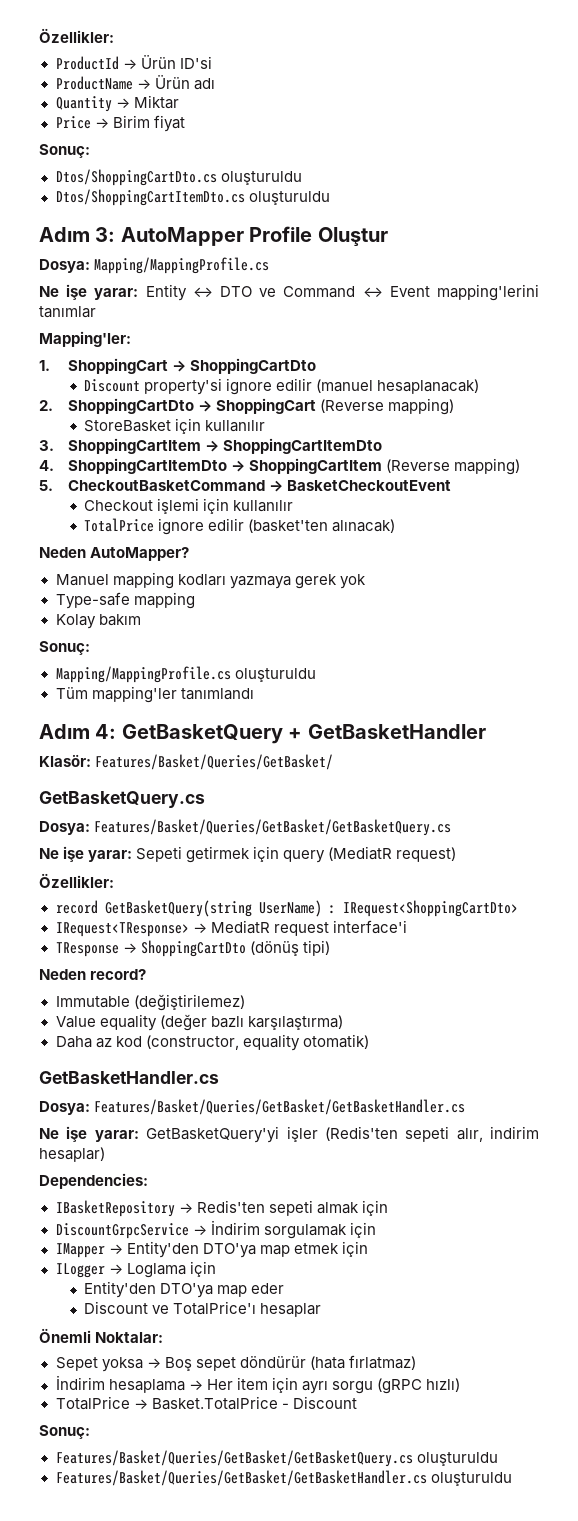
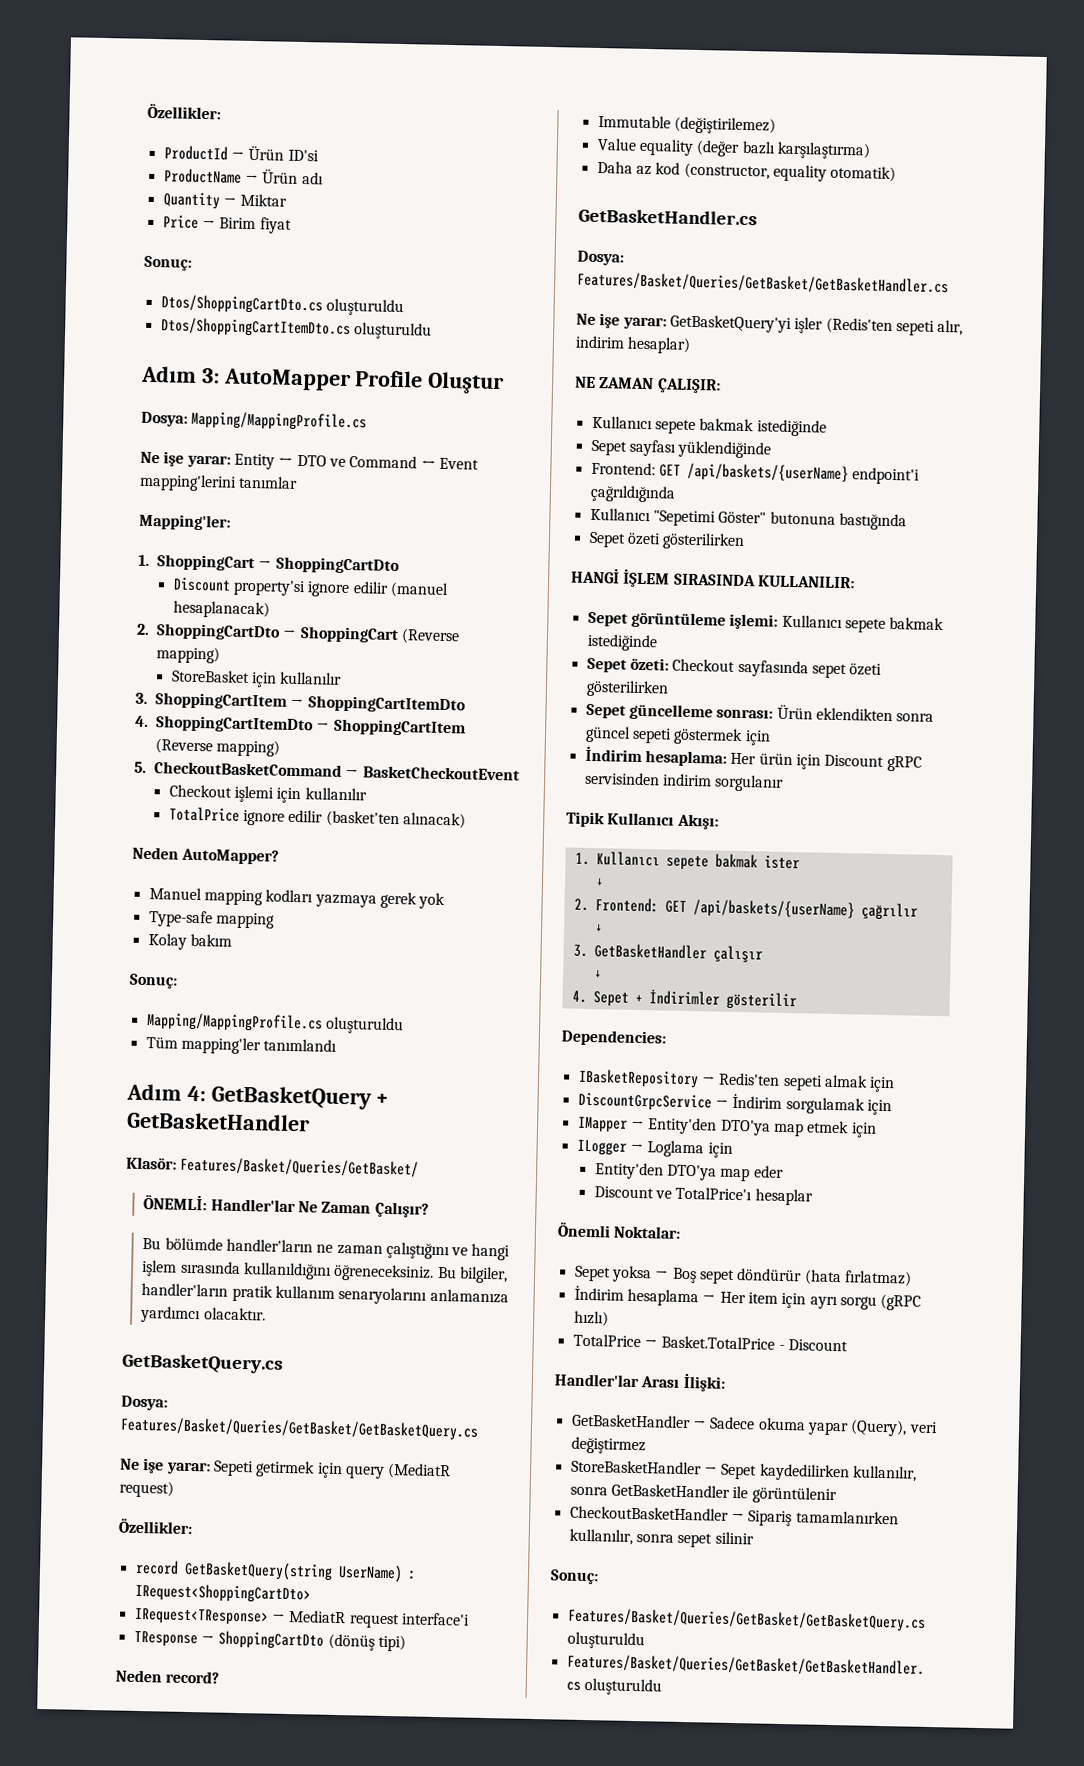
(334, 762) none -> [143,1193,429,1218] [142,1237,511,1261] [141,1259,508,1284] [141,1282,509,1305] [140,1305,266,1324] // ÖNEMLİ: Handler'lar Ne Zaman Çalışır? // Bu bölümde handler'ların ne zaman çalıştığını ve hangi işlem sırasında kullanıldığını öğreneceksiniz. Bu bilgiler, handler'ların pratik kullanım senaryolarını anlamanıza yardımcı olacaktır.
(105, 1154) none -> [575,376,721,394] [591,415,827,437] [590,439,772,459] [590,461,921,485] [589,484,676,503] [589,507,907,531] [588,531,746,551] [571,567,855,589] [587,611,945,633] [586,633,658,652] [586,657,883,679] [585,679,669,698] [585,703,935,722] [584,725,771,746] [584,745,922,772] [584,771,785,792] [566,811,719,830] [574,851,800,871] [594,878,604,888] [573,897,918,921] [593,924,603,934] [572,943,763,964] [593,970,602,980] [571,989,797,1011] // NE ZAMAN ÇALIŞIR: // Kullanıcı sepete bakmak istediğinde // Sepet sayfası yüklendiğinde // Frontend: GET /api/baskets/{userName} endpoint'i çağrıldığında // Kullanıcı "Sepetimi Göster" butonuna bastığında // Sepet özeti gösterilirken // HANGİ İŞLEM SIRASINDA KULLANILIR: // Sepet görüntüleme işlemi: Kullanıcı sepete bakmak istediğinde // Sepet özeti: Checkout sayfasında sepet özeti gösterilirken // Sepet güncelleme sonrası: Ürün eklendikten sonra güncel sepeti göstermek için // İndirim hesaplama: Her ürün için Discount gRPC servisinden indirim sorgulanır // Tipik Kullanıcı Akışı: // 1. Kullanıcı sepete bakmak ister // ↓ // 2. Frontend: GET /api/baskets/{userName} çağrılır // ↓ // 3. GetBasketHandler çalışır // ↓ // 4. Sepet + İndirimler gösterilir
(357, 1402) none -> [554,1372,726,1392] [571,1413,938,1437] [570,1436,646,1455] [570,1459,917,1482] [569,1483,837,1505] [569,1505,899,1527] [568,1528,754,1548] // Handler'lar Arası İlişki: // GetBasketHandler → Sadece okuma yapar (Query), veri değiştirmez // StoreBasketHandler → Sepet kaydedilirken kullanılır, sonra GetBasketHandler ile görüntülenir // CheckoutBasketHandler → Sipariş tamamlanırken kullanılır, sonra sepet silinir

